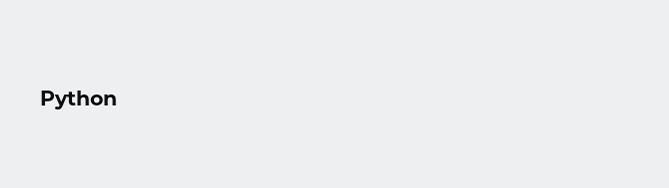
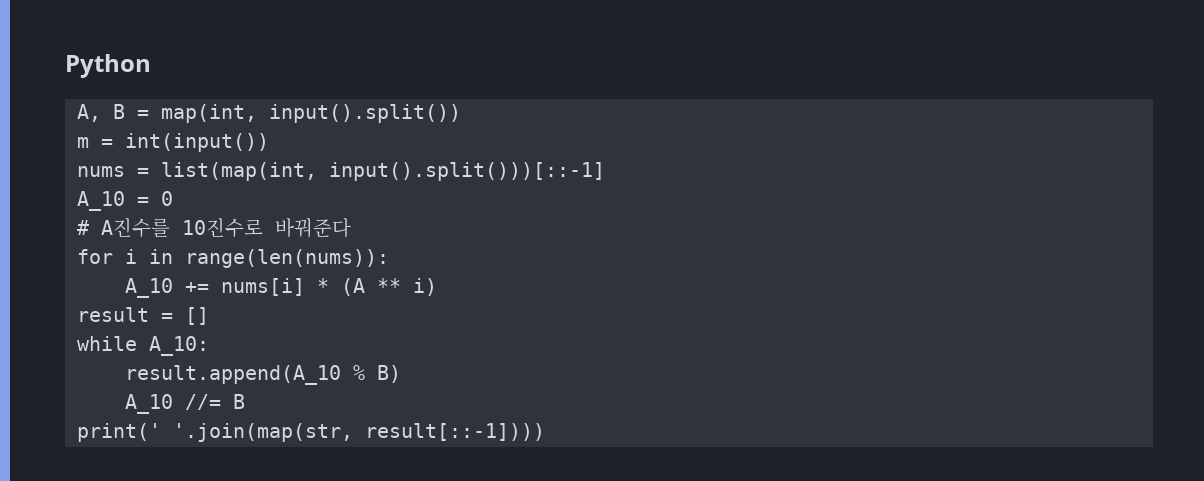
(118, 100) none -> [77,104,461,123] [77,133,269,152] [77,162,605,181] [77,191,173,211] [77,218,351,238] [77,249,389,268] [125,278,437,298] [77,307,209,325] [77,336,209,356] [125,365,401,385] [125,394,245,414] [77,423,545,442] // A, B = map(int, input().split()) // m = int(input()) // nums = list(map(int, input().split()))[::-1] // A_10 = 0 // # A진수를 10진수로 바꿔준다 // for i in range(len(nums)): // A_10 += nums[i] * (A ** i) // result = [] // while A_10: // result.append(A_10 % B) // A_10 //= B // print(' '.join(map(str, result[::-1])))

